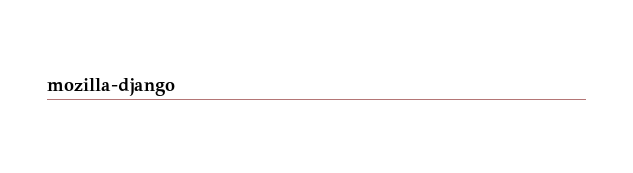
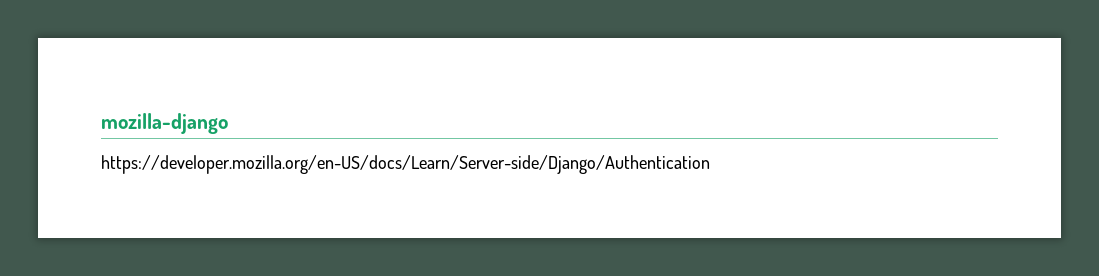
(175, 87) none -> [101,155,710,174] // https://developer.mozilla.org/en-US/docs/Learn/Server-side/Django/Authentication

